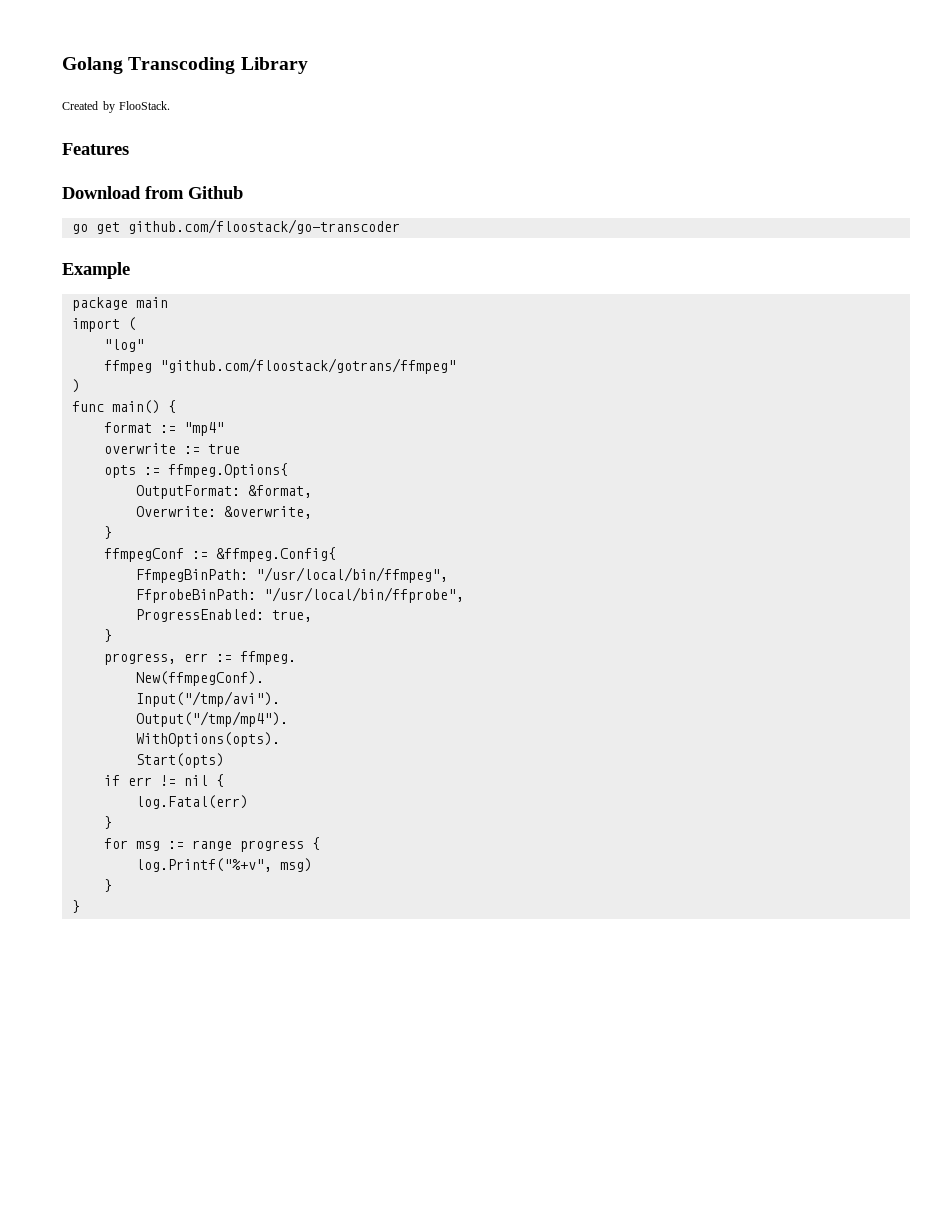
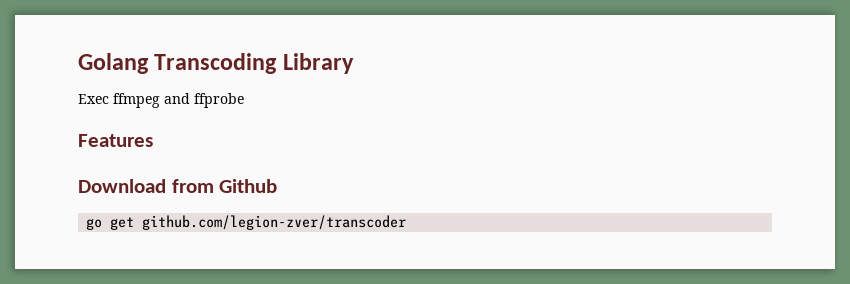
[62,101,171,113] Created by FlooStack. -> [78,93,244,108] Exec ffmpeg and ffprobe
[128,219,401,234] [62,262,130,279] [72,297,169,311] [72,317,137,332] [104,339,145,352] [104,358,457,374] [72,379,81,393] [72,400,177,414] [104,422,225,436] [104,443,241,454] [104,463,289,478] [136,485,313,499] [136,506,313,519] [104,526,113,539] [104,547,337,562] [136,567,449,583] [136,587,465,603] [136,609,313,622] [104,629,113,642] [104,651,297,665] [136,671,265,686] [136,691,281,707] [136,711,289,727] [136,732,281,747] [136,753,225,768] [104,774,225,787] [136,795,249,809] [104,816,113,829] [104,837,321,852] [136,858,313,872] [104,879,113,892] [72,900,81,913] github.com/floostack/go-transcoder // Example // package main // import ( // "log" // ffmpeg "github.com/floostack/gotrans/ffmpeg" // ) // func main() { // format := "mp4" // overwrite := true // opts := ffmpeg.Options{ // OutputFormat: &format, // Overwrite: &overwrite, // } // ffmpegConf := &ffmpeg.Config{ // FfmpegBinPath: "/usr/local/bin/ffmpeg", // FfprobeBinPath: "/usr/local/bin/ffprobe", // ProgressEnabled: true, // } // progress, err := ffmpeg. // New(ffmpegConf). // Input("/tmp/avi"). // Output("/tmp/mp4"). // WithOptions(opts). // Start(opts) // if err != nil { // log.Fatal(err) // } // for msg := range progress { // log.Printf("%+v", msg) // } // } -> [142,215,407,230] github.com/legion-zver/transcoder

